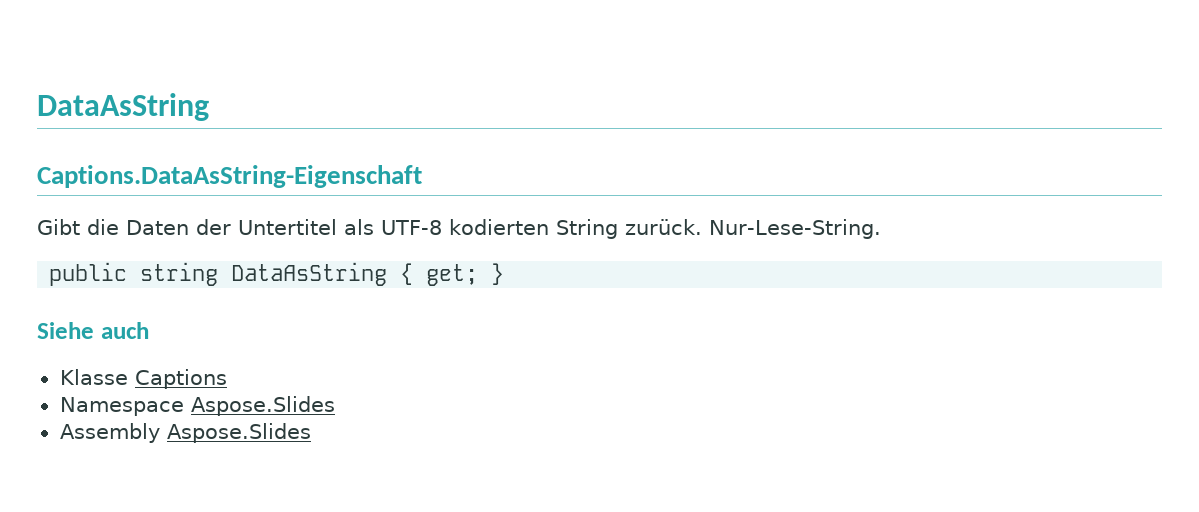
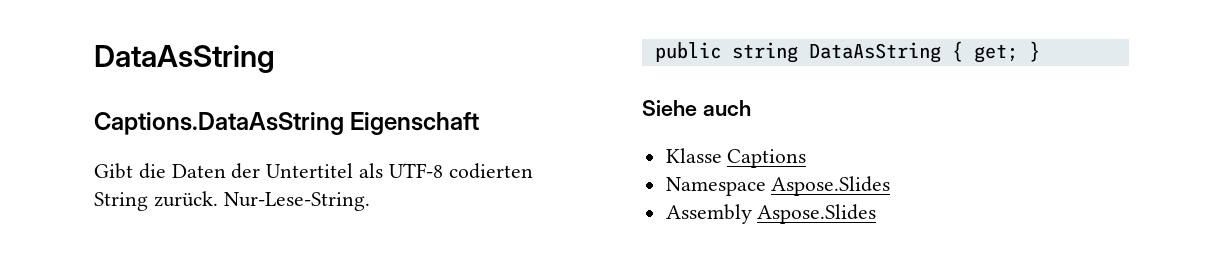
[37,165,422,188] Captions.DataAsString-Eigenschaft -> [94,112,480,135] Captions.DataAsString Eigenschaft
[449,219,549,235] kodierten -> [448,163,533,179] codierten

